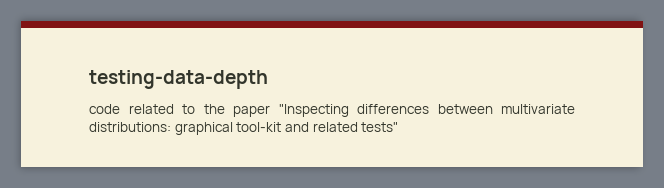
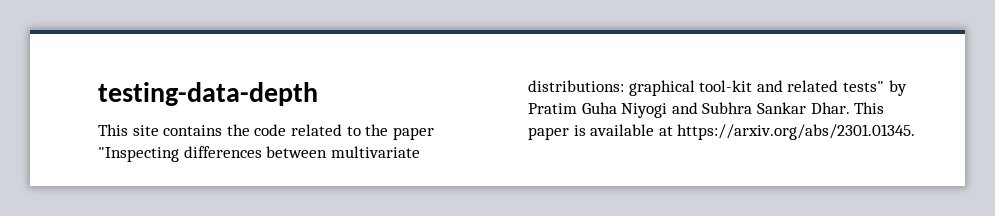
(268, 79) none -> [98,124,250,136] This site contains the
(399, 127) none -> [888,80,907,96] [528,102,885,118] [528,124,916,140] by Pratim Guha Niyogi and Subhra Sankar Dhar. This paper is available at https://arxiv.org/abs/2301.01345.

